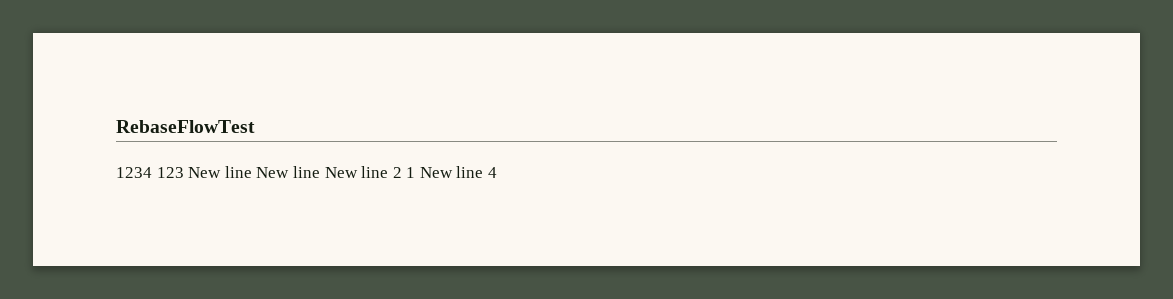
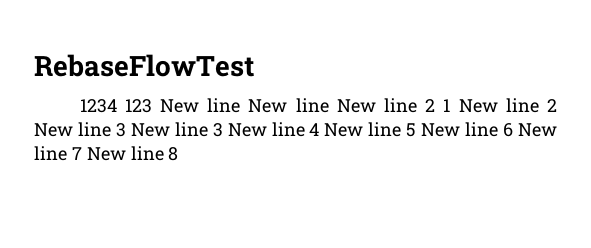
[488,167,498,178] 4 -> [547,99,558,112] [34,122,557,137] [34,146,179,161] 2 New line 3 New line 3 New line 4 New line 5 New line 6 New line 7 New line 8

